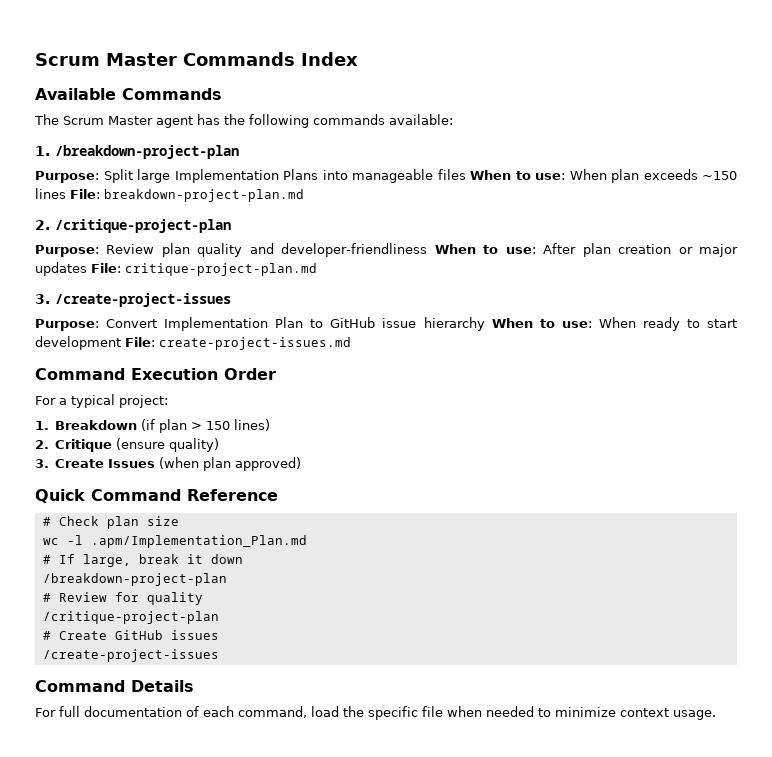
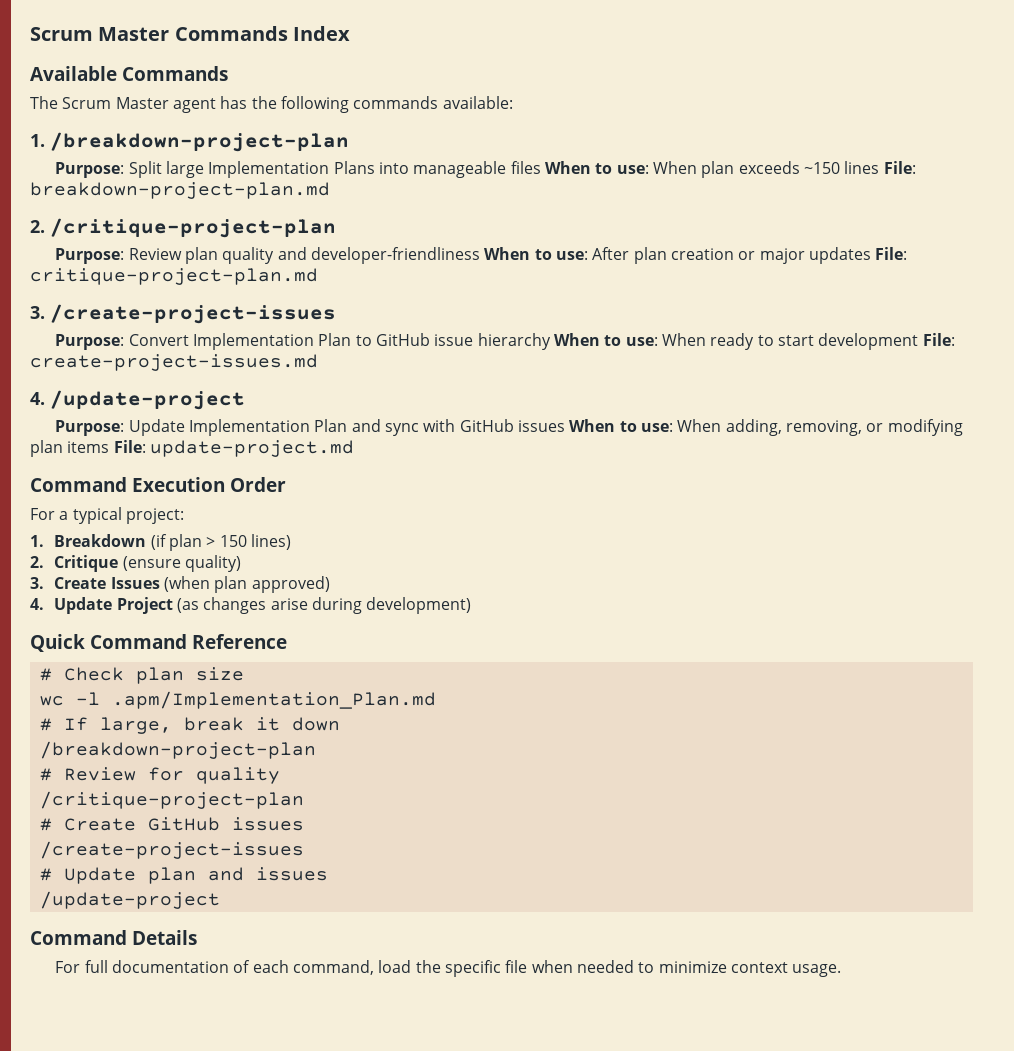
(351, 343) none -> [30,390,245,410] [55,419,963,436] [30,440,354,457] // 4. /update-project // Purpose: Update Implementation Plan and sync with GitHub issues When to use: When adding, removing, or modifying plan items File: update-project.md
(302, 464) none -> [30,597,472,614] // 4. Update Project (as changes arise during development)
(219, 655) none -> [39,867,328,884] [39,891,220,909] // # Update plan and issues // /update-project

